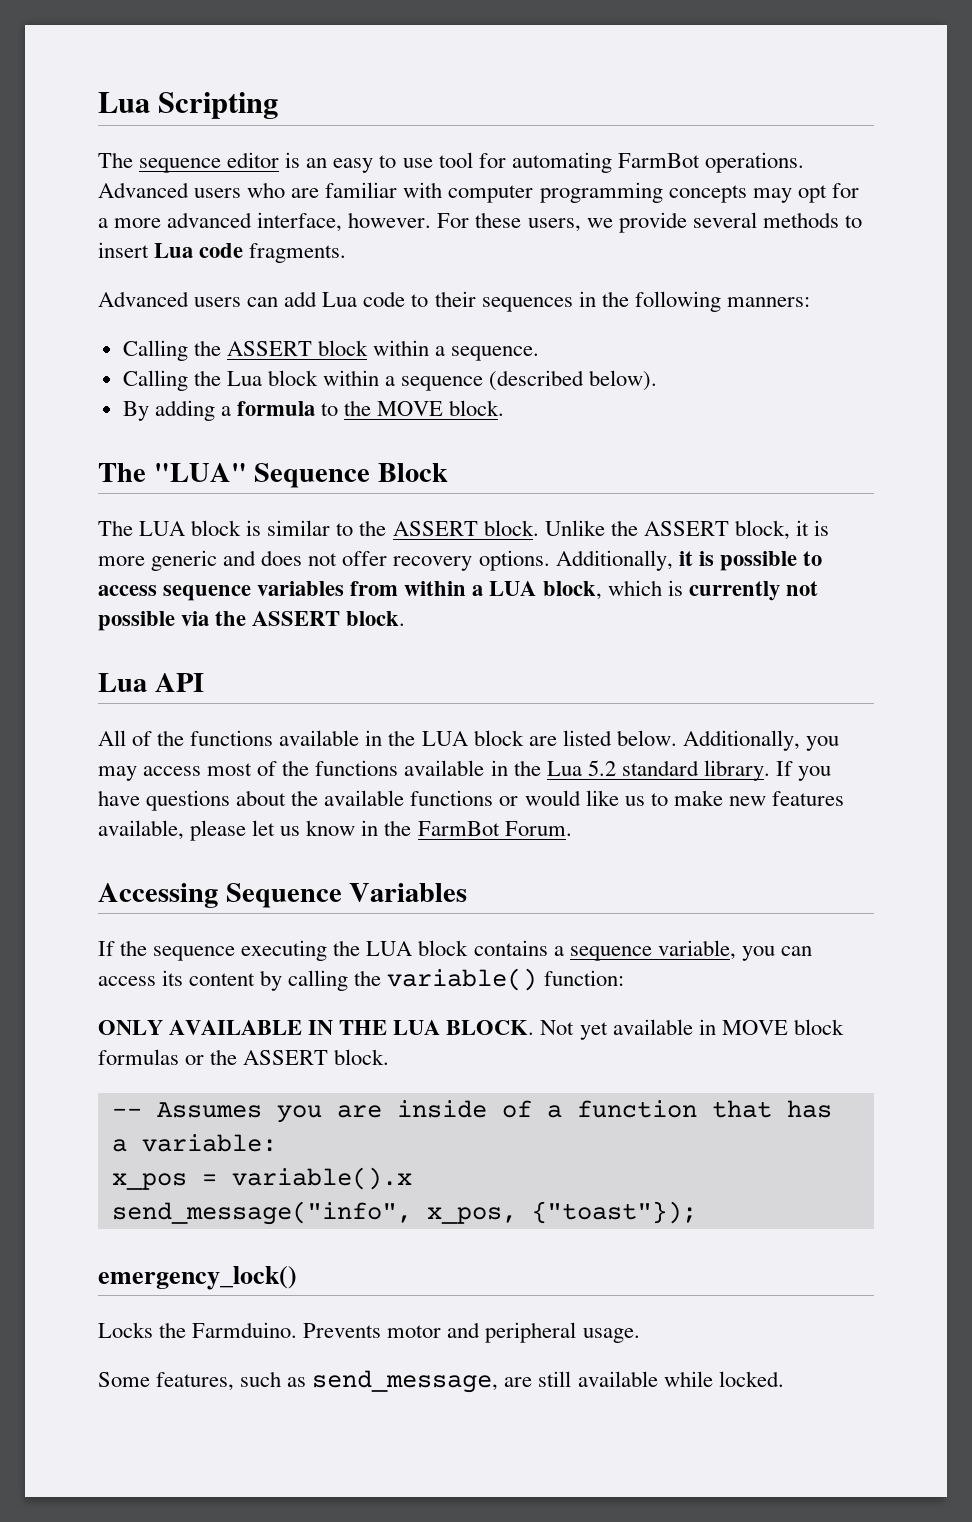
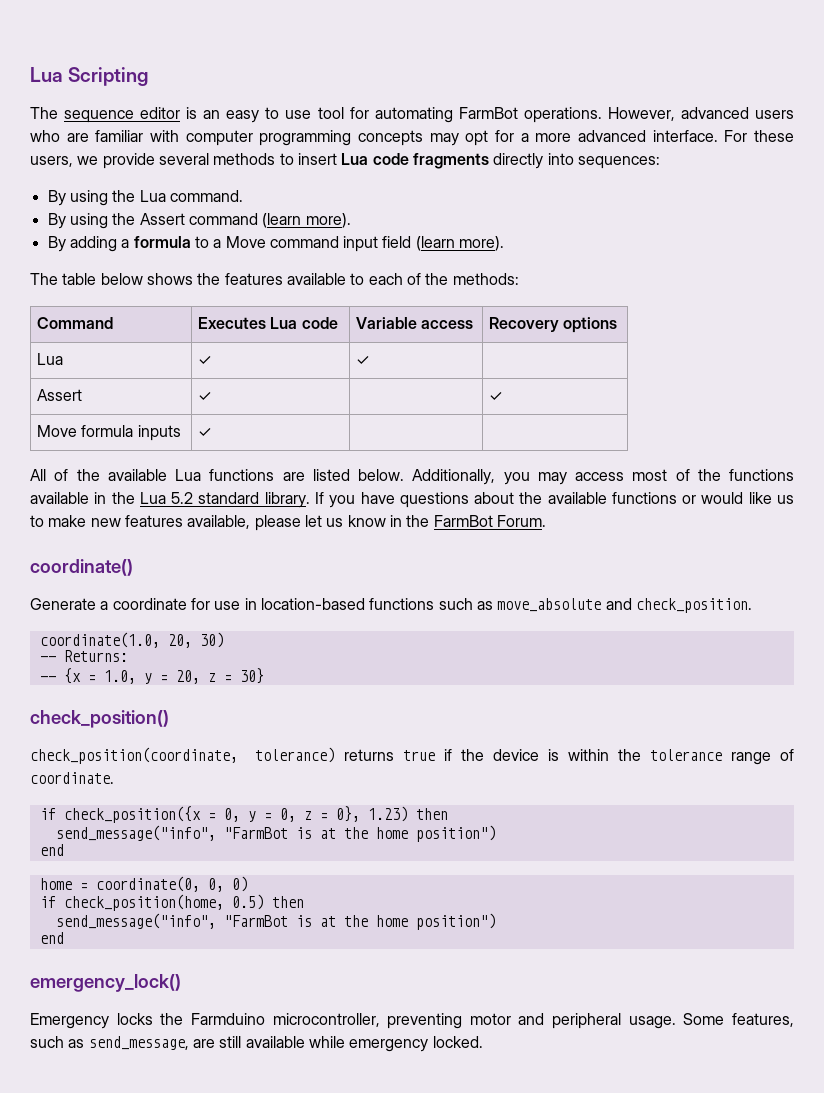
[98,182,189,198] Advanced -> [607,107,749,121] However, advanced
[257,212,432,232] interface, however. -> [652,130,718,142] interface.
[249,243,347,263] [98,291,810,312] [122,340,540,361] [122,370,658,391] fragments. // Advanced users can add Lua code to their sequences in the following manners: // Calling the ASSERT block within a sequence. // Calling the Lua block within a sequence (described below). -> [412,153,660,169] [47,190,243,206] [47,213,351,229] fragments directly into sequences: // By using the Lua command. // By using the Assert command (learn more).
[344,400,505,416] [98,463,449,488] [98,520,830,540] [98,550,822,571] [98,580,818,601] [98,611,406,631] [98,673,204,692] [98,730,524,746] the MOVE block. // The "LUA" Sequence Block // The LUA block is similar to the ASSERT block. Unlike the ASSERT block, it is more generic and does not offer recovery options. Additionally, it is possible to access sequence variables from within a LUA block, which is currently not possible via the ASSERT block. // Lua API // All of the functions available in the LUA block -> [213,236,505,252] [30,273,519,285] [37,317,114,329] [198,317,338,329] [356,317,474,329] [489,317,618,333] [37,353,64,365] [198,356,213,365] [356,356,371,365] [37,389,83,401] [198,392,213,401] [489,392,504,401] [37,425,181,441] [198,428,213,437] [30,469,275,481] a Move command input field (learn more). // The table below shows the features available to each of the methods: // Command | Executes Lua code | Variable access | Recovery options // Lua | ✓ | ✓ | // Assert | ✓ | | ✓ // Move formula inputs | ✓ | | // All of the available Lua functions
[98,883,468,908] [98,940,812,961] [98,968,624,991] [98,1019,844,1040] [98,1049,390,1065] [111,1100,832,1123] [111,1134,277,1152] [111,1167,412,1190] [111,1201,697,1225] [98,1266,297,1290] [98,1322,382,1338] Accessing Sequence Variables // If the sequence executing the LUA block contains a sequence variable, you can access its content by calling the variable() function: // ONLY AVAILABLE IN THE LUA BLOCK. Not yet available in MOVE block formulas or the ASSERT block. // -- Assumes you are inside of a function that has a variable: // x_pos = variable().x // send_message("info", x_pos, {"toast"}); // emergency_lock() // Locks the Farmduino. Prevents -> [30,559,133,576] [30,598,752,613] [39,632,224,648] [39,650,128,662] [39,668,264,684] [30,710,169,728] [30,747,794,765] [30,772,114,784] [39,806,448,823] [55,825,496,842] [39,844,64,856] [39,876,248,892] [39,894,304,911] [55,913,496,930] [39,932,64,944] [30,974,181,992] [30,1013,463,1029] coordinate() // Generate a coordinate for use in location-based functions such as move_absolute and check_position. // coordinate(1.0, 20, 30) // -- Returns: // -- {x = 1.0, y = 20, z = 30} // check_position() // check_position(coordinate, tolerance) returns true if the device is within the tolerance range of coordinate. // if check_position({x = 0, y = 0, z = 0}, 1.23) then // send_message("info", "FarmBot is at the home position") // end // home = coordinate(0, 0, 0) // if check_position(home, 0.5) then // send_message("info", "FarmBot is at the home position") // end // emergency_lock() // Emergency locks the Farmduino microcontroller, preventing
(640, 1335) // -> (676, 1022) none
(713, 1379) none -> [349,1039,429,1052] emergency

